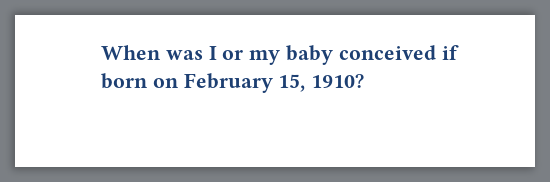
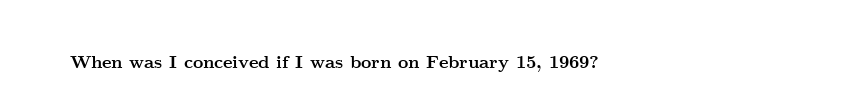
[222,45,459,65] or my baby conceived if -> [184,56,343,69] conceived if I was
[311,74,365,88] 1910? -> [549,56,599,68] 1969?

